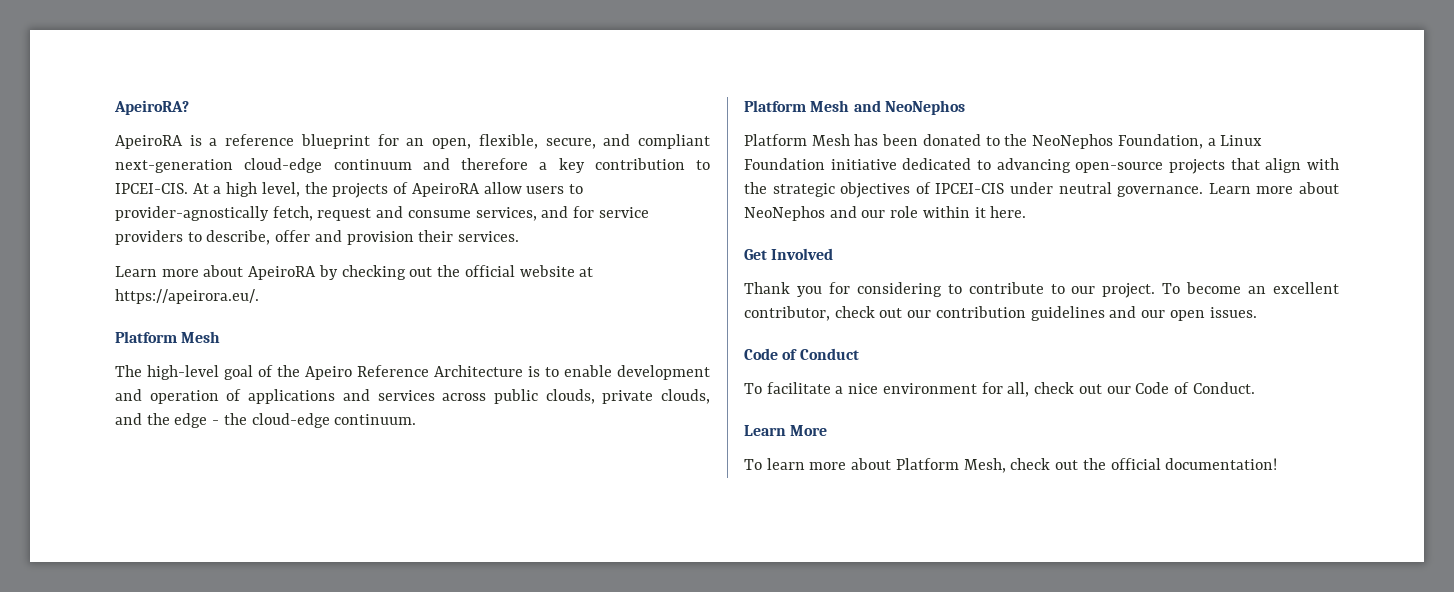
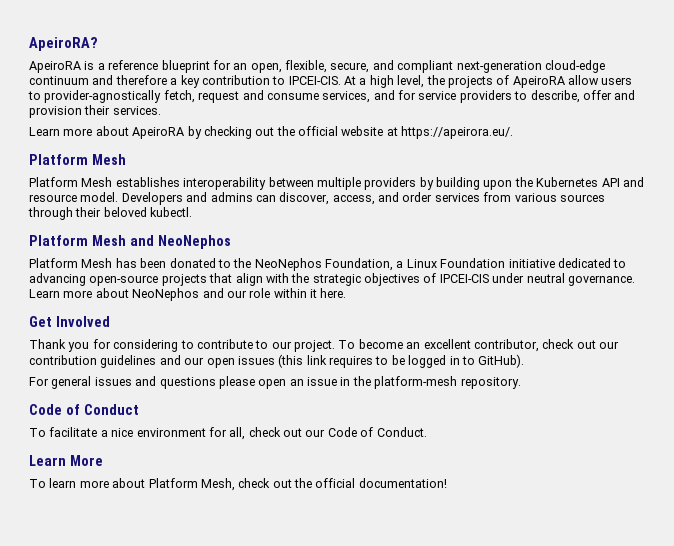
[115,365,710,380] [115,389,710,404] [115,413,417,428] The high-level goal of the Apeiro Reference Architecture is to enable development and operation of applications and services across public clouds, private clouds, and the edge - the cloud-edge continuum. -> [29,177,644,190] [29,192,605,205] [28,207,193,220] Platform Mesh establishes interoperability between multiple providers by building upon the Kubernetes API and resource model. Developers and admins can discover, access, and order services from various sources through their beloved kubectl.
[1209,307,1257,318] issues. -> [237,354,525,368] [29,376,521,389] issues (this link requires to be logged in to GitHub). // For general issues and questions please open an issue in the platform-mesh repository.

